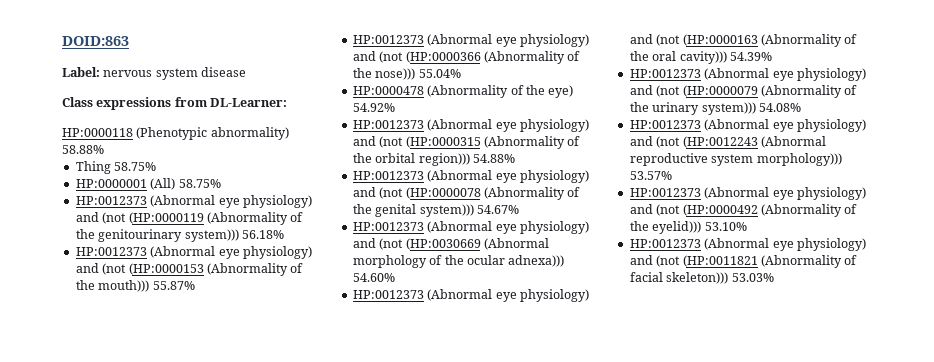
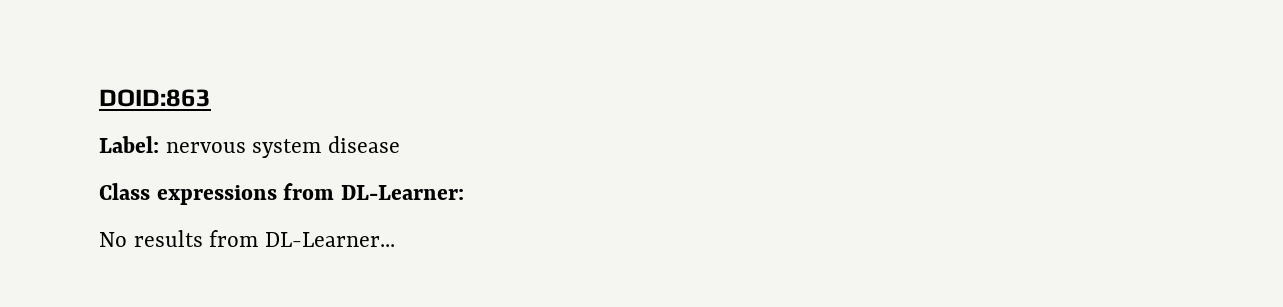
[62,127,289,140] [62,145,104,154] [75,161,157,174] [75,178,221,190] [75,195,312,208] [75,212,304,225] [75,229,284,242] [75,246,312,259] [75,263,304,276] [75,280,195,292] [352,34,589,47] [352,51,581,64] [352,68,461,80] [352,85,574,98] [352,103,395,112] [352,119,589,132] [352,136,581,149] [352,153,515,166] [352,170,589,183] [352,187,581,200] [352,204,519,217] [352,221,589,234] [352,238,549,250] [352,255,565,268] [352,273,395,282] [352,289,589,302] [629,34,858,47] [629,51,772,64] [629,68,866,81] [629,85,858,98] [629,102,801,115] [629,119,866,132] [629,136,826,148] [629,153,842,166] [629,171,672,180] [629,187,866,200] [629,204,858,217] [629,221,747,234] [629,238,866,251] [629,255,858,268] [629,272,774,284] HP:0000118 (Phenotypic abnormality) 58.88% // Thing 58.75% // HP:0000001 (All) 58.75% // HP:0012373 (Abnormal eye physiology) and (not (HP:0000119 (Abnormality of the genitourinary system))) 56.18% // HP:0012373 (Abnormal eye physiology) and (not (HP:0000153 (Abnormality of the mouth))) 55.87% // HP:0012373 (Abnormal eye physiology) and (not (HP:0000366 (Abnormality of the nose))) 55.04% // HP:0000478 (Abnormality of the eye) 54.92% // HP:0012373 (Abnormal eye physiology) and (not (HP:0000315 (Abnormality of the orbital region))) 54.88% // HP:0012373 (Abnormal eye physiology) and (not (HP:0000078 (Abnormality of the genital system))) 54.67% // HP:0012373 (Abnormal eye physiology) and (not (HP:0030669 (Abnormal morphology of the ocular adnexa))) 54.60% // HP:0012373 (Abnormal eye physiology) and (not (HP:0000163 (Abnormality of the oral cavity))) 54.39% // HP:0012373 (Abnormal eye physiology) and (not (HP:0000079 (Abnormality of the urinary system))) 54.08% // HP:0012373 (Abnormal eye physiology) and (not (HP:0012243 (Abnormal reproductive system morphology))) 53.57% // HP:0012373 (Abnormal eye physiology) and (not (HP:0000492 (Abnormality of the eyelid))) 53.10% // HP:0012373 (Abnormal eye physiology) and (not (HP:0011821 (Abnormality of facial skeleton))) 53.03% -> [99,230,395,247] No results from DL-Learner...

